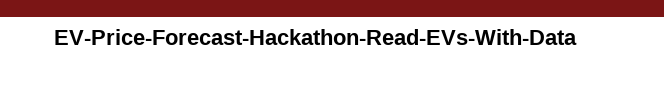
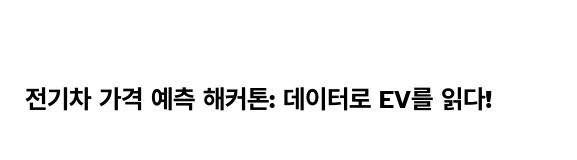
[54,29,577,45] EV-Price-Forecast-Hackathon-Read-EVs-With-Data -> [25,87,492,111] 전기차 가격 예측 해커톤: 데이터로 EV를 읽다!

